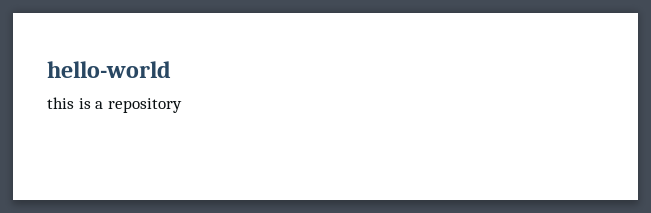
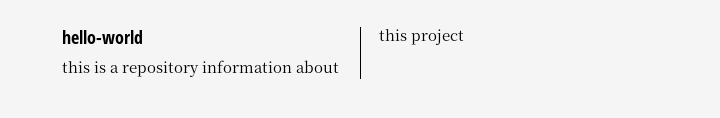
(182, 105) none -> [202,60,340,73] [379,29,465,45] information about this project

